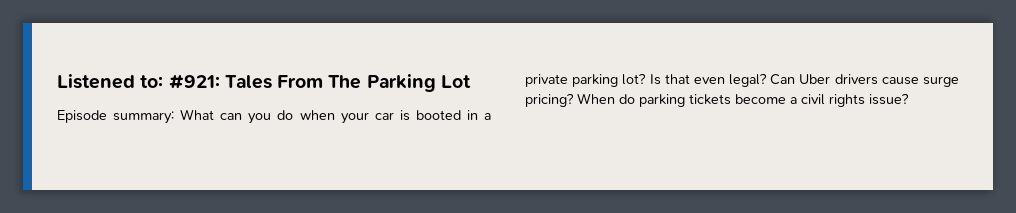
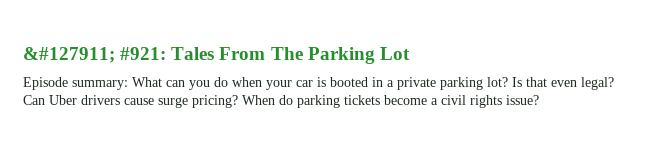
[57,74,164,89] Listened to: -> [23,47,115,63] &#127911;

